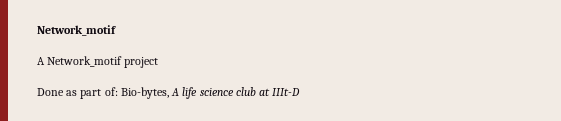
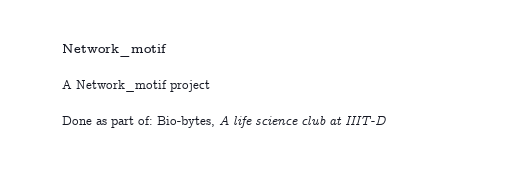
[272,88,301,96] IIIt-D -> [345,115,386,125] IIIT-D

